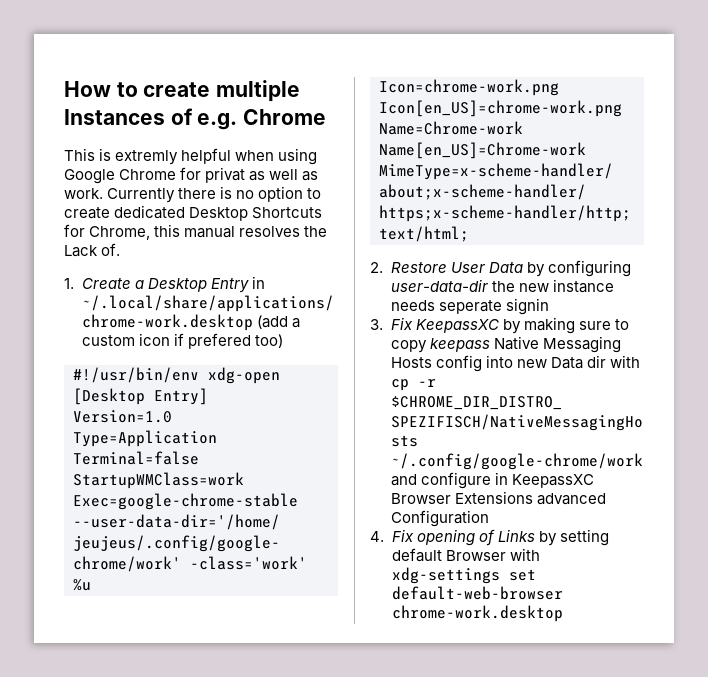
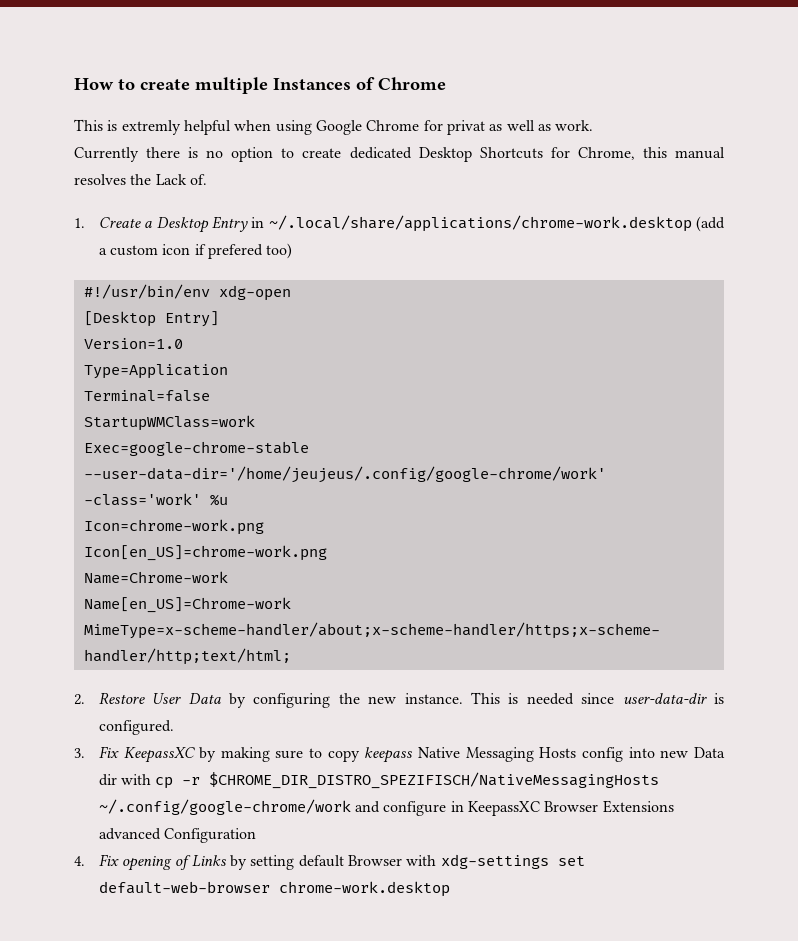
[197,113,238,130] e.g. -> (375, 83) none
(103, 193) none -> (594, 125) //
[390,279,488,292] user-data-dir -> (331, 700) none
[552,279,614,293] [390,298,549,315] instance needs seperate signin -> [404,692,725,705] [98,720,174,735] instance. This is needed since user-data-dir is configured.

